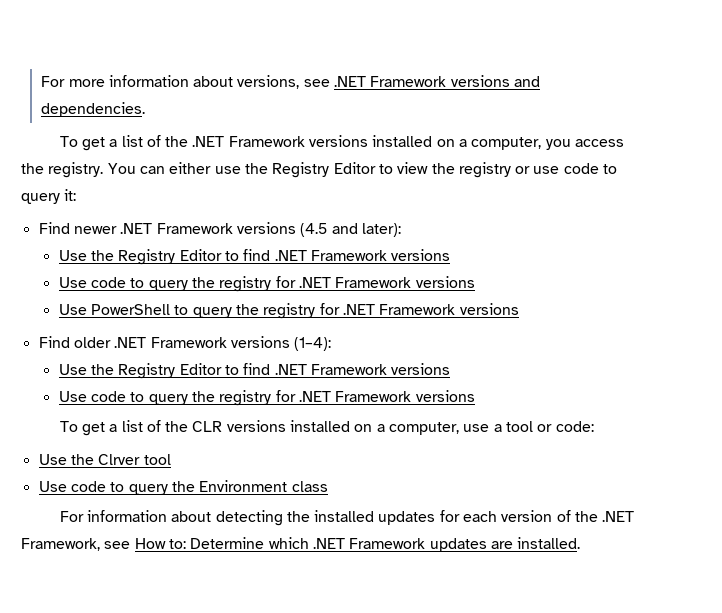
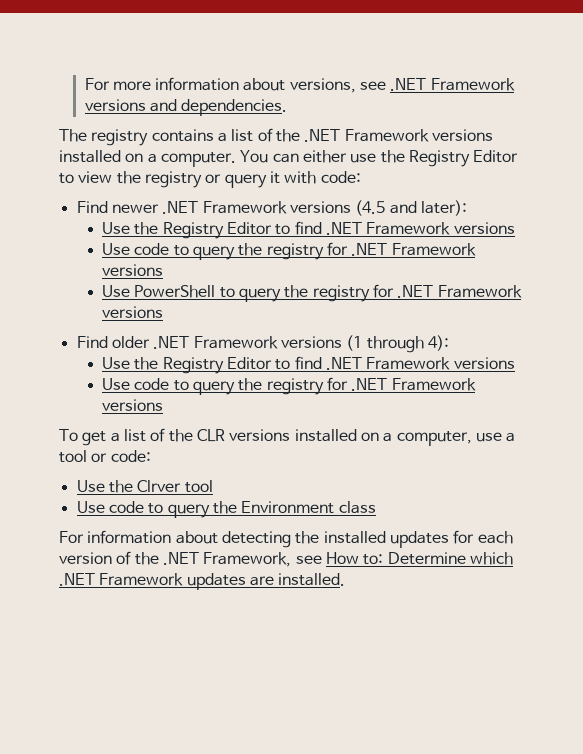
[59,136,105,151] To get -> [59,129,214,146] The registry contains
[471,137,625,150] [21,162,104,178] computer, you access the registry. -> [160,152,236,167] computer.
[533,163,618,174] [21,189,77,204] use code to query it: -> [224,171,361,188] query it with code:
[294,337,332,351] (1–4): -> [346,335,449,353] (1 through 4):

